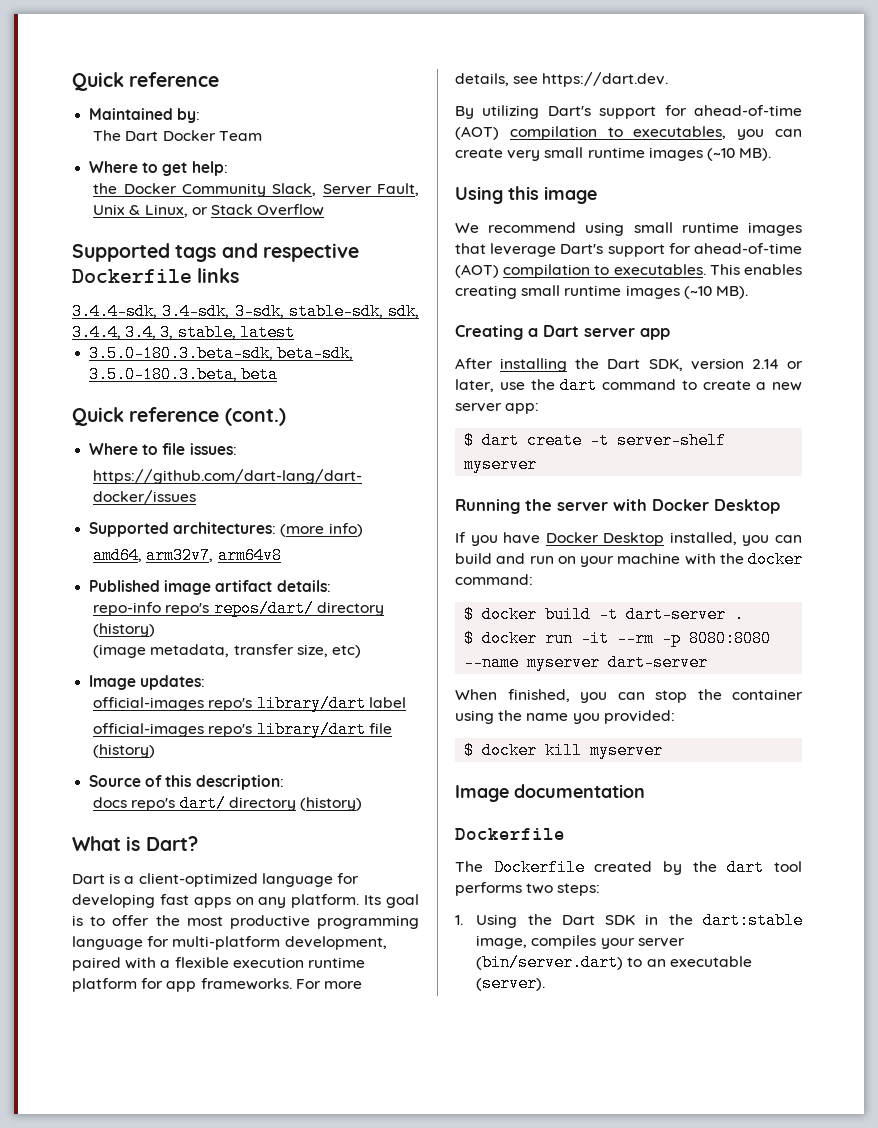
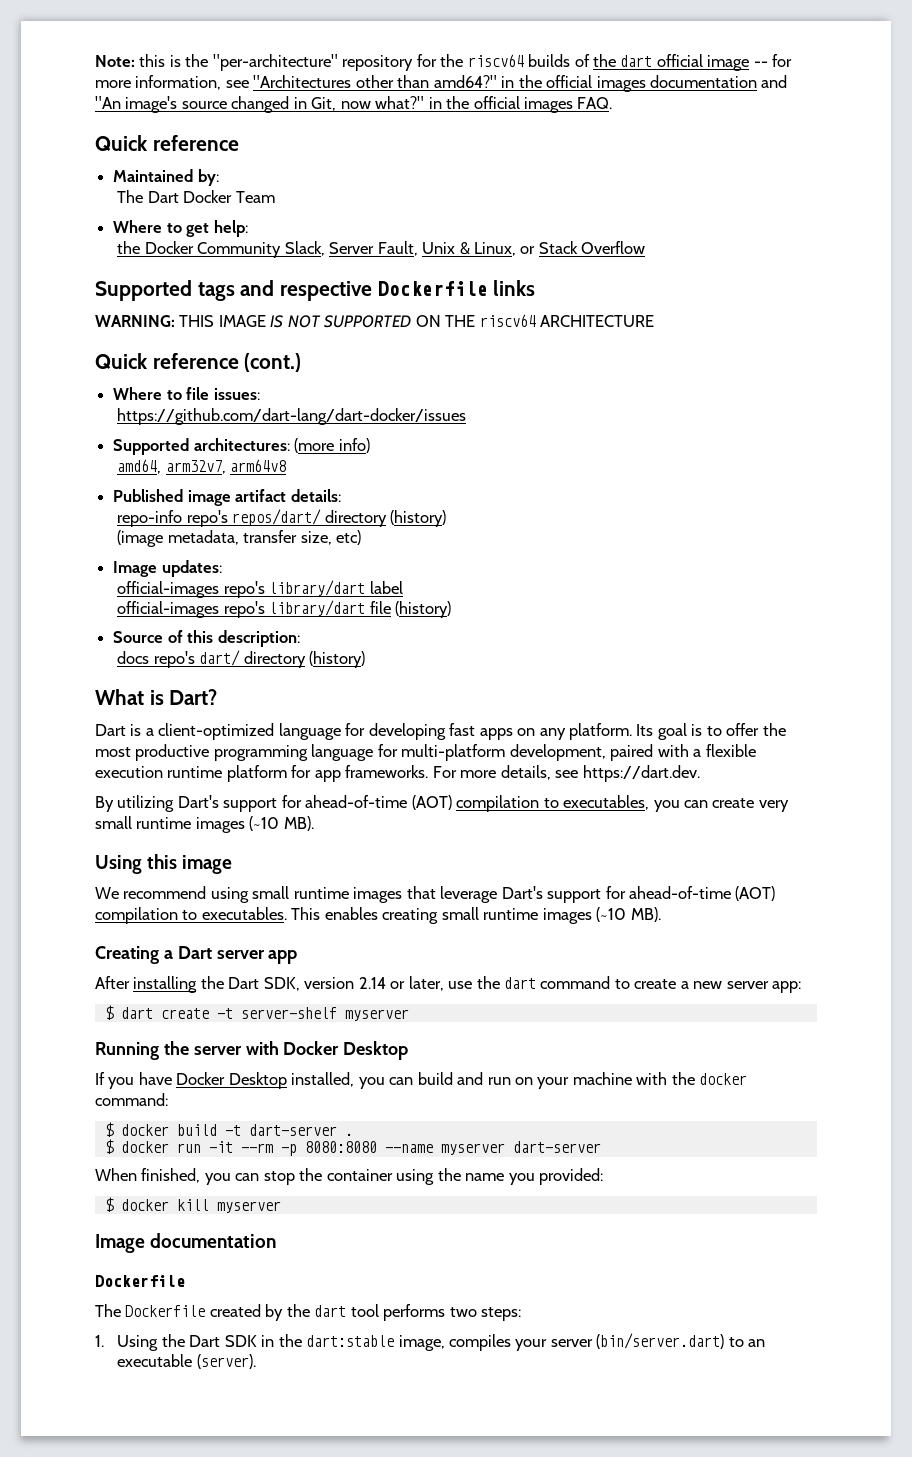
(72, 81) none -> [95,54,793,71] [95,75,788,92] [95,96,613,113] Note: this is the "per-architecture" repository for the riscv64 builds of the dart official image -- for more information, see "Architectures other than amd64?" in the official images documentation and "An image's source changed in Git, now what?" in the official images FAQ. //
[72,303,419,320] [72,324,295,341] [89,345,354,362] [89,366,279,383] 3.4.4-sdk, 3.4-sdk, 3-sdk, stable-sdk, sdk, 3.4.4, 3.4, 3, stable, latest // 3.5.0-180.3.beta-sdk, beta-sdk, 3.5.0-180.3.beta, beta -> [95,314,655,328] WARNING: THIS IMAGE IS NOT SUPPORTED ON THE riscv64 ARCHITECTURE

